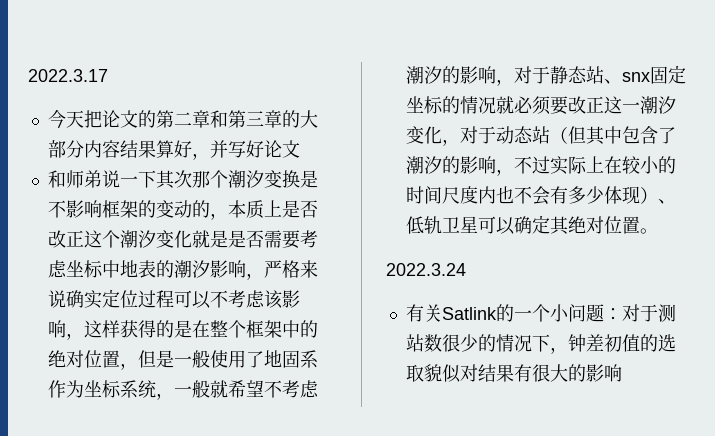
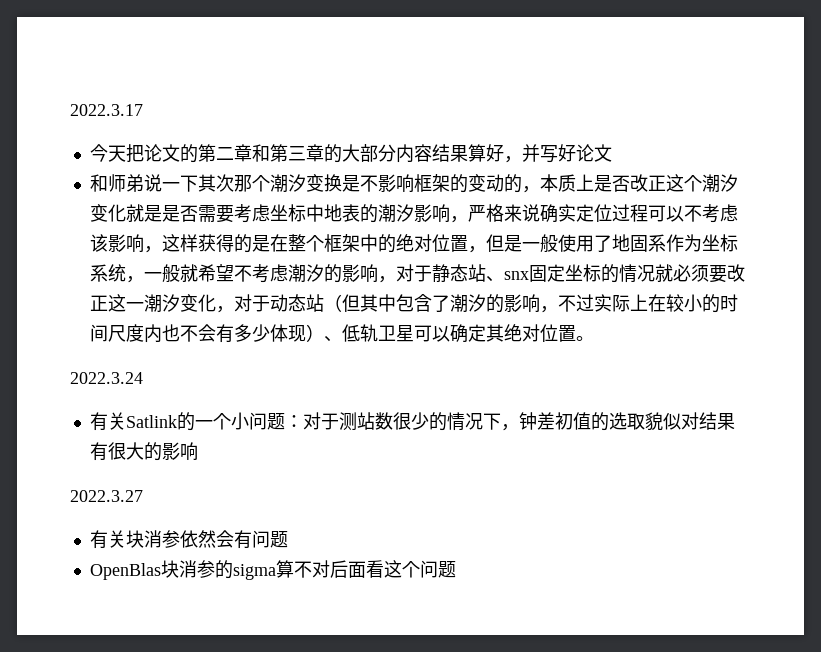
(622, 373) none -> [70,490,143,502] [89,530,288,549] [89,560,456,580] // 2022.3.27 // 有关块消参依然会有问题 // OpenBlas块消参的sigma算不对后面看这个问题

